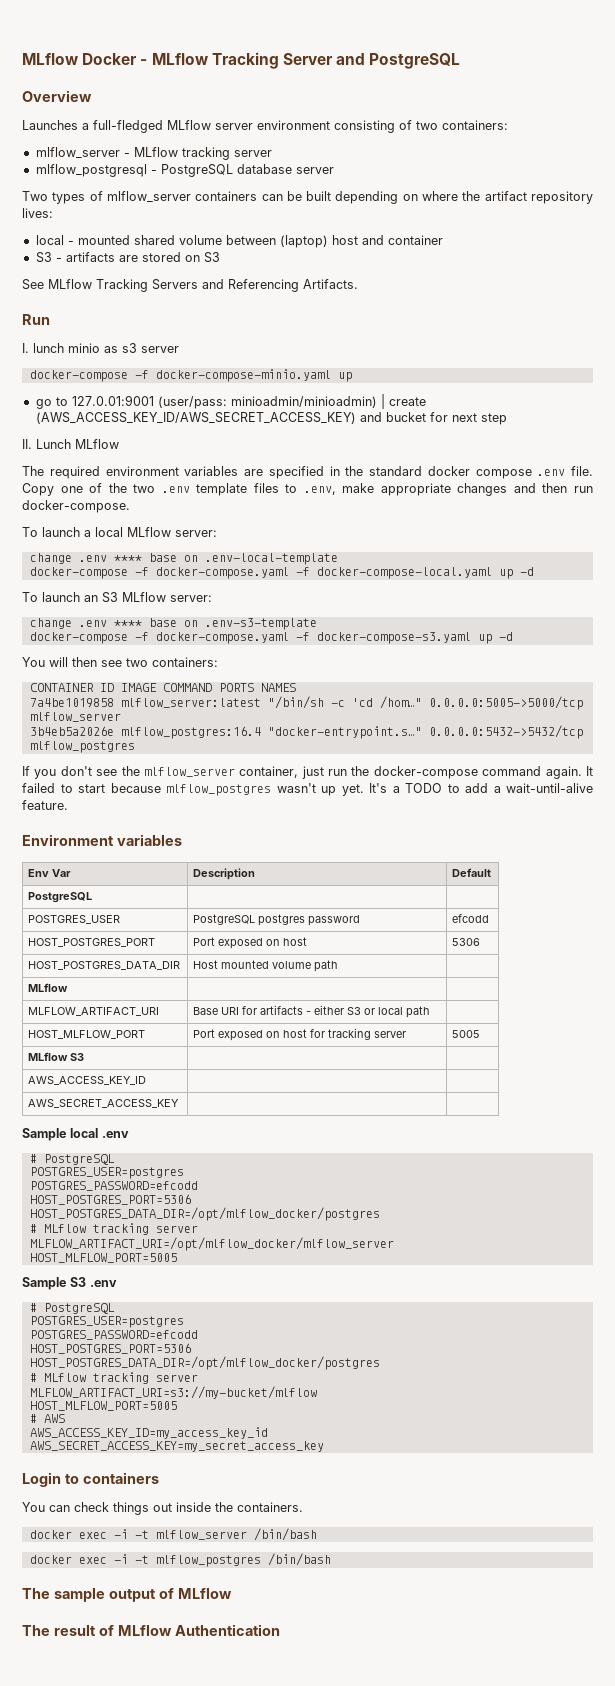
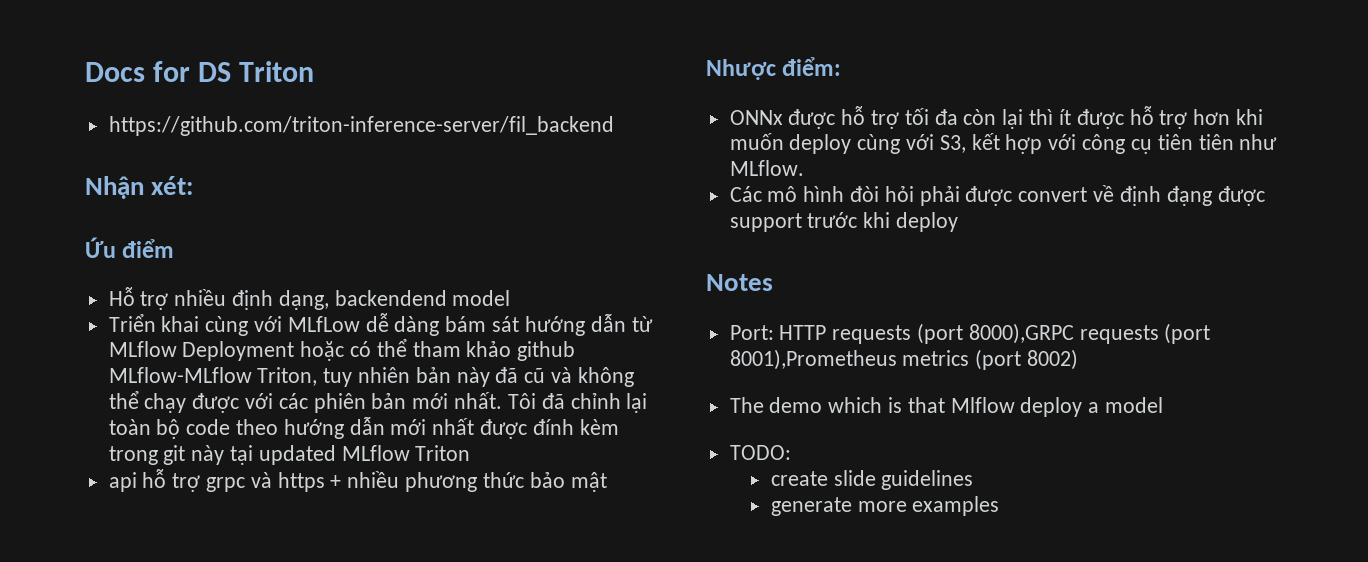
[22,52,461,69] [22,90,92,102] [22,120,508,133] [35,147,272,160] [35,164,334,177] [22,191,594,204] [22,208,53,218] [35,235,443,248] [35,252,220,263] [22,279,358,292] [22,314,50,325] [22,343,179,353] [29,369,352,382] [35,394,426,409] [35,412,507,425] [22,439,119,449] [22,466,593,479] [22,483,594,496] [22,500,130,513] [22,527,217,537] [29,553,338,565] [29,567,534,579] [22,592,212,603] [29,618,317,630] [29,632,513,644] [22,657,218,667] [29,683,296,692] [29,696,583,710] [29,712,121,722] [29,725,583,739] [29,741,135,753] [22,766,593,779] [22,783,593,796] [22,800,68,810] [22,834,182,846] [28,869,72,877] [193,868,256,880] [452,868,492,877] [28,892,93,903] [28,915,121,924] [193,914,361,926] [452,914,490,923] [28,938,156,947] [193,937,308,949] [452,938,481,946] [28,961,181,970] [193,960,339,972] [28,983,69,992] [28,1007,160,1016] [193,1005,431,1018] [28,1030,146,1039] [193,1028,407,1041] [452,1030,481,1038] [28,1052,85,1061] [28,1076,147,1085] [28,1099,180,1108] [22,1128,129,1141] [29,1154,115,1165] [29,1167,184,1179] [29,1181,198,1191] [29,1194,191,1205] [29,1207,380,1221] [29,1223,198,1235] [29,1237,394,1251] [29,1253,177,1263] [22,1277,117,1290] [29,1303,115,1314] [29,1316,184,1328] [29,1330,198,1340] [29,1343,191,1354] [29,1356,380,1370] [29,1372,198,1384] [29,1386,317,1399] [29,1401,177,1411] [29,1414,65,1423] [29,1427,268,1439] [29,1441,324,1452] [22,1472,159,1487] [22,1502,303,1515] [29,1528,317,1541] [29,1553,331,1567] [22,1588,232,1602] [22,1624,280,1636] MLflow Docker - MLflow Tracking Server and PostgreSQL // Overview // Launches a full-fledged MLflow server environment consisting of two containers: // mlflow_server - MLflow tracking server // mlflow_postgresql - PostgreSQL database server // Two types of mlflow_server containers can be built depending on where the artifact repository lives: // local - mounted shared volume between (laptop) host and container // S3 - artifacts are stored on S3 // See MLflow Tracking Servers and Referencing Artifacts. // Run // I. lunch minio as s3 server // docker-compose -f docker-compose-minio.yaml up // go to 127.0.01:9001 (user/pass: minioadmin/minioadmin) | create (AWS_ACCESS_KEY_ID/AWS_SECRET_ACCESS_KEY) and bucket for next step // II. Lunch MLflow // The required environment variables are specified in the standard docker compose .env file. Copy one of the two .env template files to .env, make appropriate changes and then run docker-compose. // To launch a local MLflow server: // change .env **** base on .env-local-template // docker-compose -f docker-compose.yaml -f docker-compose-local.yaml up -d // To launch an S3 MLflow server: // change .env **** base on .env-s3-template // docker-compose -f docker-compose.yaml -f docker-compose-s3.yaml up -d // You will then see two containers: // CONTAINER ID IMAGE COMMAND PORTS NAMES // 7a4be1019858 mlflow_server:latest "/bin/sh -c 'cd /hom…" 0.0.0.0:5005->5000/tcp mlflow_server // 3b4eb5a2026e mlflow_postgres:16.4 "docker-entrypoint.s…" 0.0.0.0:5432->5432/tcp mlflow_postgres // If you don't see the mlflow_server container, just run the docker-compose command again. It failed to start because mlflow_postgres wasn't up yet. It's a TODO to add a wait-until-alive feature. // Environment variables // Env Var | Description | Default // PostgreSQL | | // POSTGRES_USER | PostgreSQL postgres password | efcodd // HOST_POSTGRES_PORT | Port exposed on host | 5306 // HOST_POSTGRES_DATA_DIR | Host mounted volume path | // MLflow | | // MLFLOW_ARTIFACT_URI | Base URI for artifacts - either S3 or local path | // HOST_MLFLOW_PORT | Port exposed on host for tracking server | 5005 // MLflow S3 | | // AWS_ACCESS_KEY_ID | | // AWS_SECRET_ACCESS_KEY | | // Sample local .env // # PostgreSQL // POSTGRES_USER=postgres // POSTGRES_PASSWORD=efcodd // HOST_POSTGRES_PORT=5306 // HOST_POSTGRES_DATA_DIR=/opt/mlflow_docker/postgres // # MLflow tracking server // MLFLOW_ARTIFACT_URI=/opt/mlflow_docker/mlflow_server // HOST_MLFLOW_PORT=5005 // Sample S3 .env // # PostgreSQL // POSTGRES_USER=postgres // POSTGRES_PASSWORD=efcodd // HOST_POSTGRES_PORT=5306 // HOST_POSTGRES_DATA_DIR=/opt/mlflow_docker/postgres // # MLflow tracking server // MLFLOW_ARTIFACT_URI=s3://my-bucket/mlflow // HOST_MLFLOW_PORT=5005 // # AWS // AWS_ACCESS_KEY_ID=my_access_key_id // AWS_SECRET_ACCESS_KEY=my_secret_access_key // Login to containers // You can check things out inside the containers. // docker exec -i -t mlflow_server /bin/bash // docker exec -i -t mlflow_postgres /bin/bash // The sample output of MLflow // The result of MLflow Authentication -> [85,61,315,82] [108,116,614,136] [85,176,194,199] [85,237,175,258] [108,287,511,310] [108,313,653,336] [108,339,576,361] [108,367,634,387] [108,391,648,413] [108,417,619,439] [108,445,471,465] [108,469,607,492] [706,57,842,80] [729,106,1263,129] [729,133,1278,154] [729,160,804,176] [729,185,1265,206] [729,212,959,232] [706,274,773,291] [729,323,1211,344] [729,349,1079,370] [729,397,1164,417] [729,445,791,460] [770,470,974,490] [770,496,1000,516] Docs for DS Triton // https://github.com/triton-inference-server/fil_backend // Nhận xét: // Ứu điểm // Hỗ trợ nhiều định dạng, backendend model // Triển khai cùng với MLfLow dễ dàng bám sát hướng dẫn từ MLflow Deployment hoặc có thể tham khảo github MLflow-MLflow Triton, tuy nhiên bản này đã cũ và không thể chạy được với các phiên bản mới nhất. Tôi đã chỉnh lại toàn bộ code theo hướng dẫn mới nhất được đính kèm trong git này tại updated MLflow Triton // api hỗ trợ grpc và https + nhiều phương thức bảo mật // Nhược điểm: // ONNx được hỗ trợ tối đa còn lại thì ít được hỗ trợ hơn khi muốn deploy cùng với S3, kết hợp với công cụ tiên tiên như MLflow. // Các mô hình đòi hỏi phải được convert về định đạng được support trước khi deploy // Notes // Port: HTTP requests (port 8000),GRPC requests (port 8001),Prometheus metrics (port 8002) // The demo which is that Mlflow deploy a model // TODO: // create slide guidelines // generate more examples

